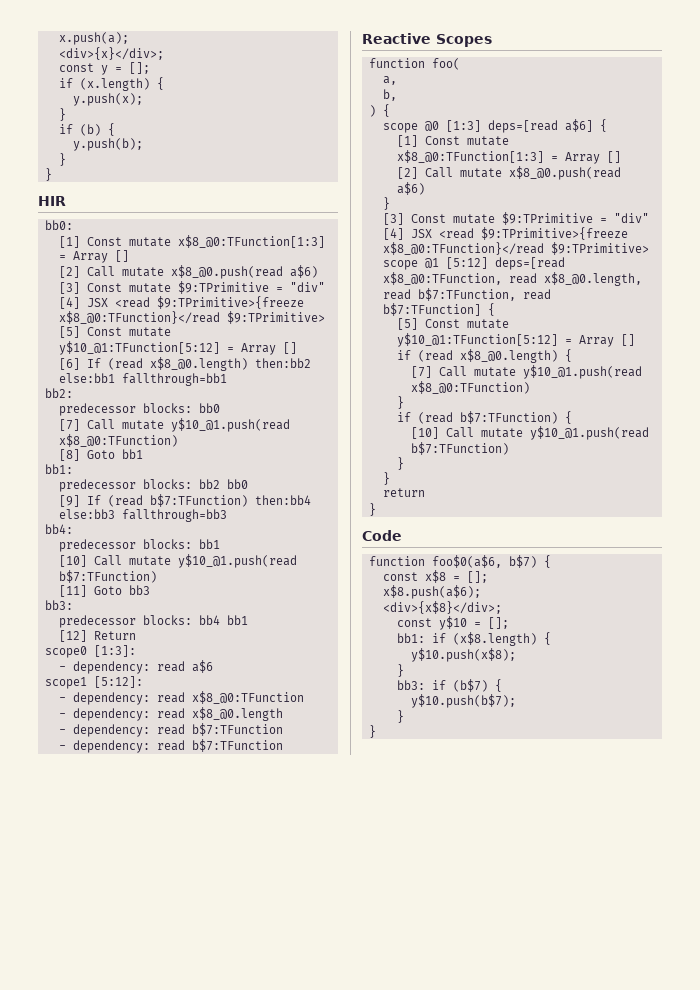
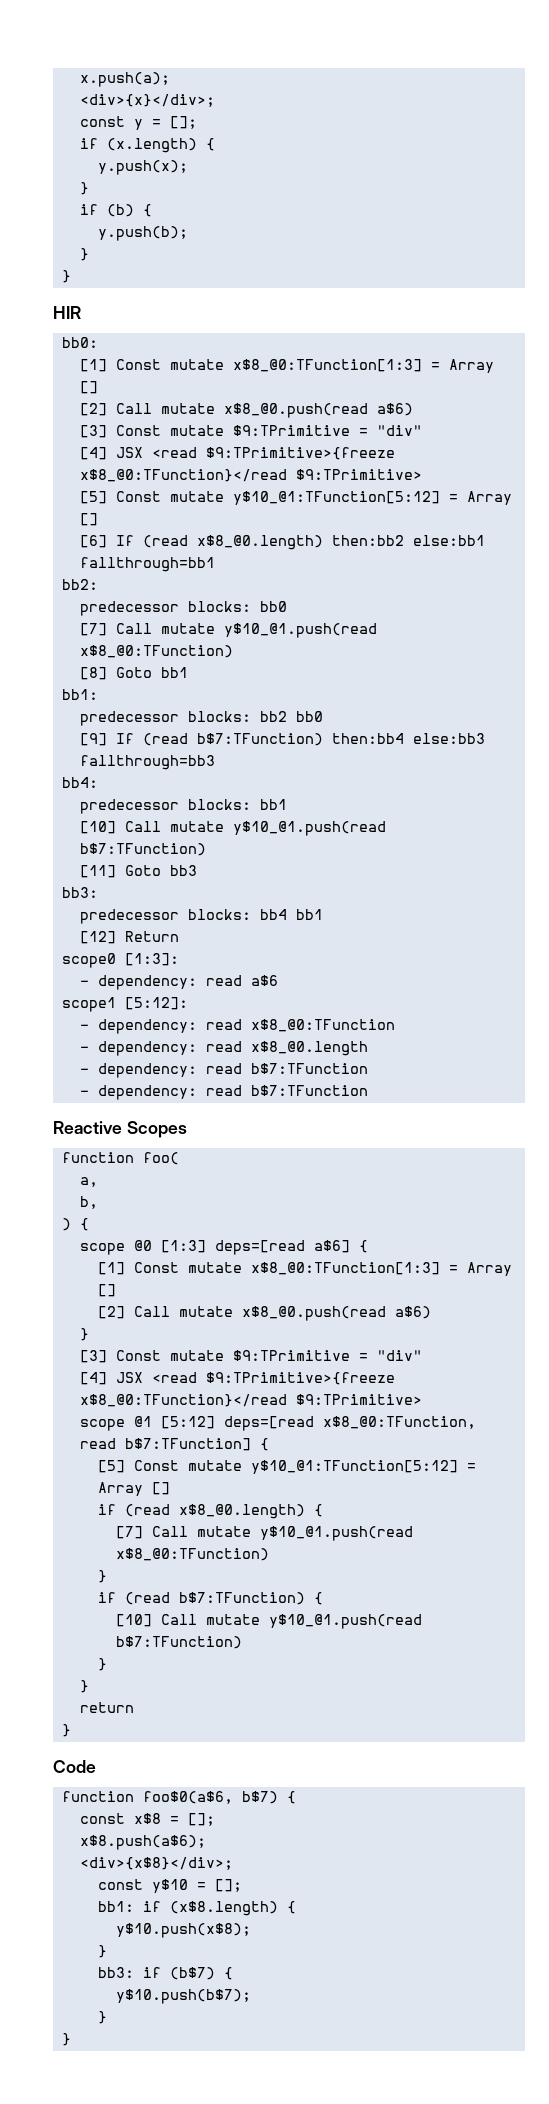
[543,272,642,286] [382,288,551,301] x$8_@0.length, read b$7:TFunction, read -> (116, 1443) none

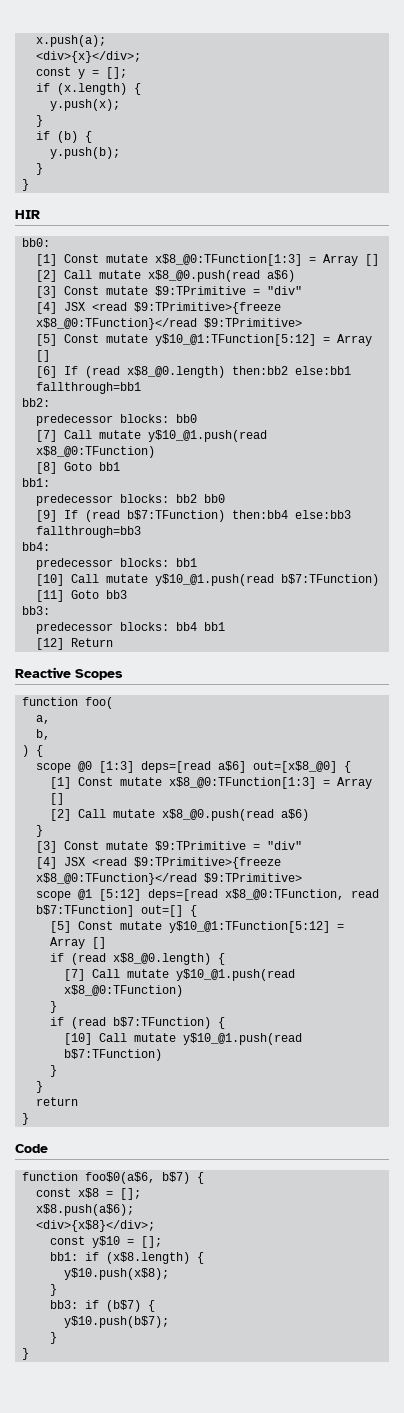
[62,953,179,968] [80,975,278,990] [62,997,188,1012] [80,1019,395,1034] [80,1041,368,1056] [80,1063,368,1078] [80,1085,368,1100] // scope0 [1:3]: // - dependency: read a$6 // scope1 [5:12]: // - dependency: read x$8_@0:TFunction // - dependency: read x$8_@0.length // - dependency: read b$7:TFunction // - dependency: read b$7:TFunction -> (113, 642) none
(350, 1246) none -> [252,761,337,773] out=[x$8_@0]
(251, 1444) none -> [140,905,183,917] out=[]

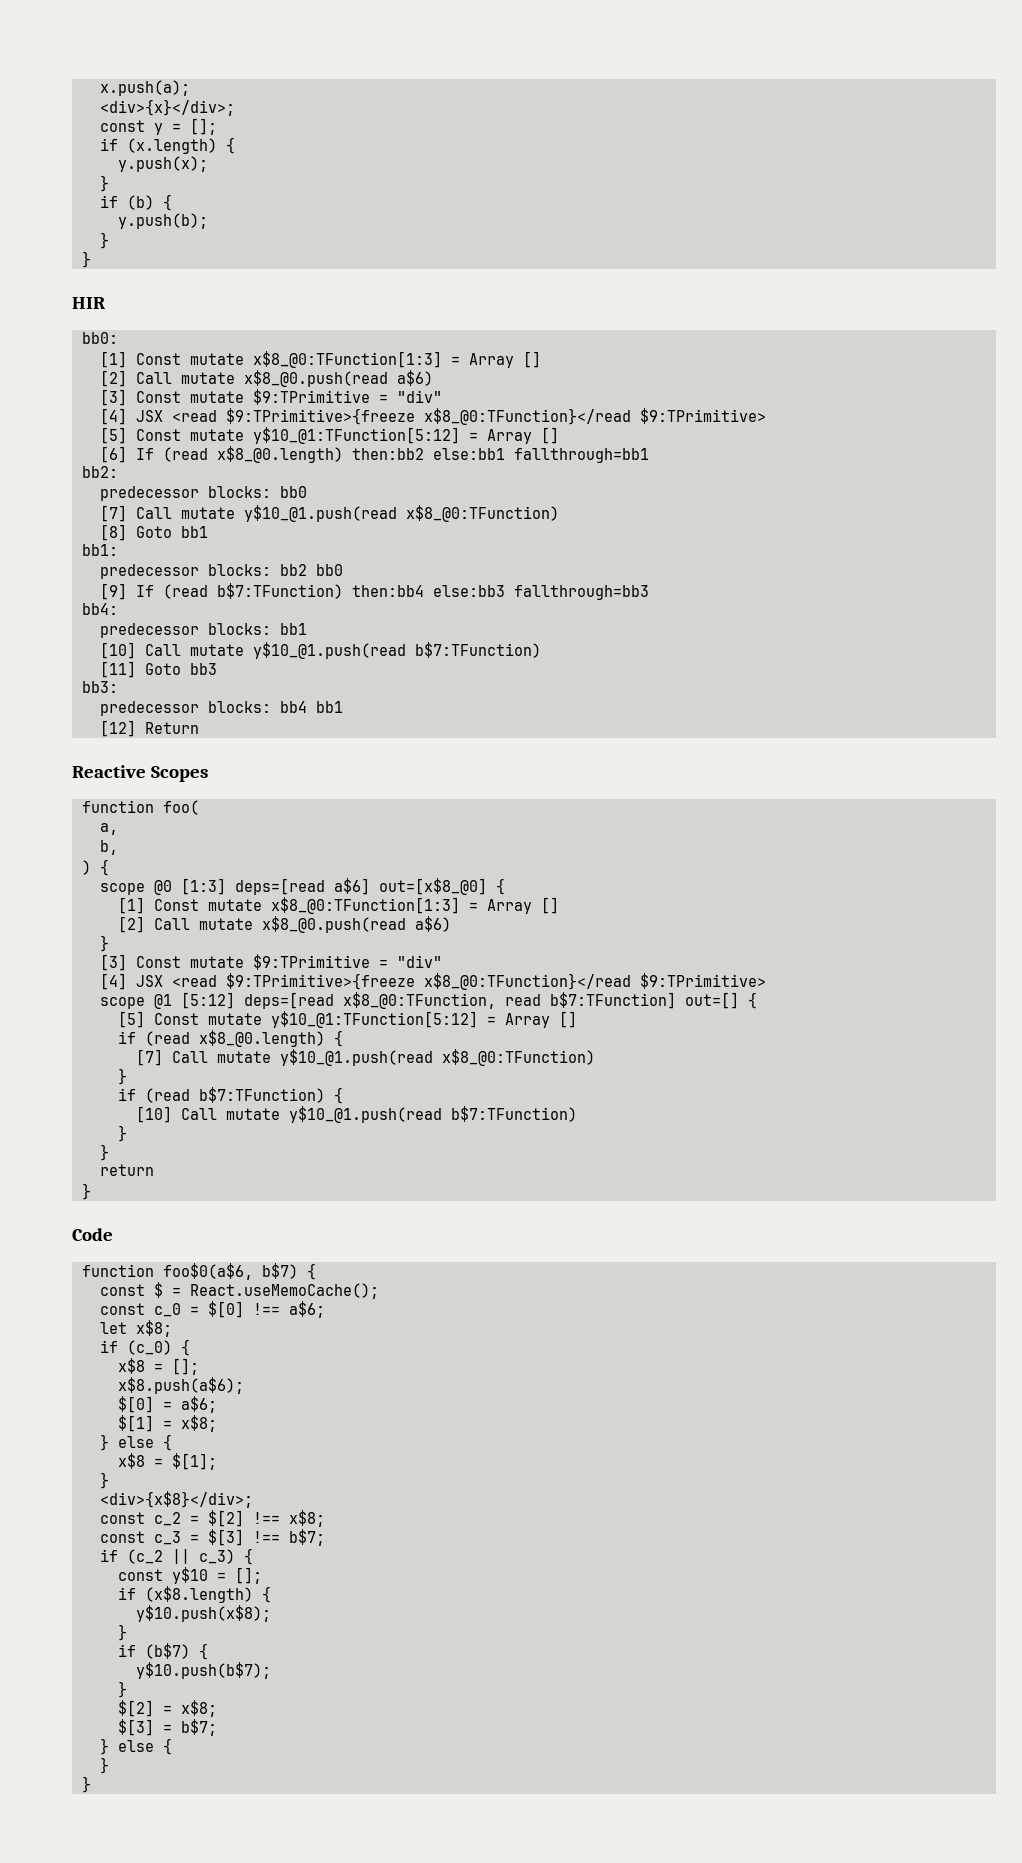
[77,1188,141,1200] [35,1204,134,1216] [35,1220,155,1232] x$8 = []; // x$8.push(a$6); // <div>{x$8}</div>; -> [154,1282,380,1299] [100,1301,326,1318] [100,1320,173,1337] [100,1339,191,1356] [118,1358,200,1375] [118,1377,245,1394] [118,1396,218,1413] [118,1415,218,1432] [100,1434,173,1451] [118,1453,218,1470] [100,1472,110,1489] [100,1491,254,1508] [100,1510,326,1527] [100,1529,326,1546] [100,1548,254,1565] $ = React.useMemoCache(); // const c_0 = $[0] !== a$6; // let x$8; // if (c_0) { // x$8 = []; // x$8.push(a$6); // $[0] = a$6; // $[1] = x$8; // } else { // x$8 = $[1]; // } // <div>{x$8}</div>; // const c_2 = $[2] !== x$8; // const c_3 = $[3] !== b$7; // if (c_2 || c_3) {
[49,1252,78,1261] bb1: -> (263, 1575) none
[49,1300,78,1309] bb3: -> (128, 1632) none
(57, 1338) none -> [118,1700,218,1717] [118,1719,218,1736] [100,1738,173,1755] [100,1757,110,1774] // $[2] = x$8; // $[3] = b$7; // } else { // }

